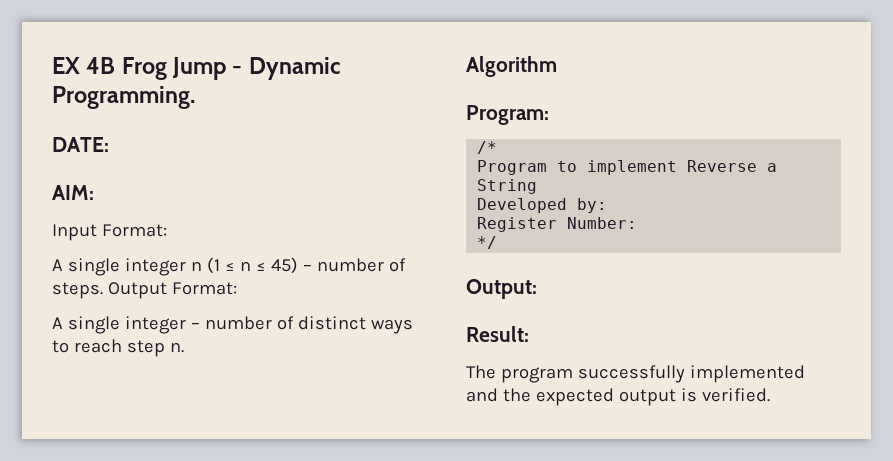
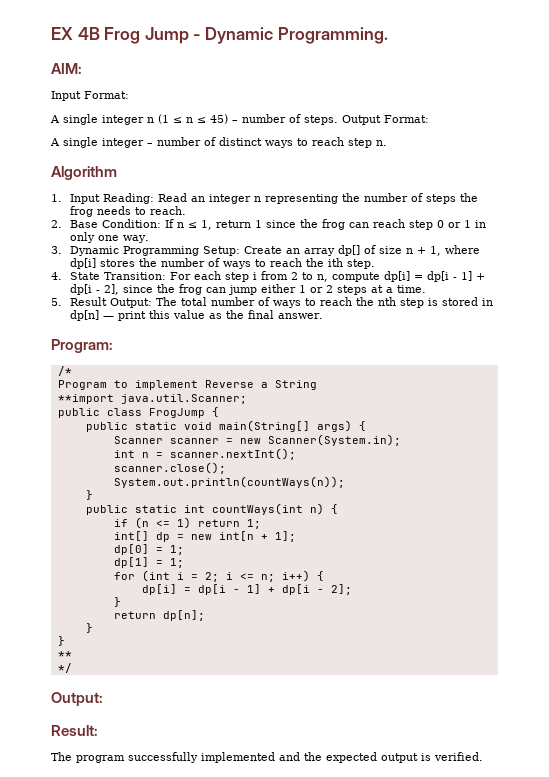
[52,137,109,152] // DATE: -> (388, 35) none
(557, 66) none -> [51,193,479,204] [70,206,187,217] [51,219,487,230] [70,232,150,243] [51,245,481,256] [70,258,376,269] [51,271,486,282] [70,284,427,295] [51,297,494,308] [70,310,324,321] // 1. Input Reading: Read an integer n representing the number of steps the frog needs to reach. // 2. Base Condition: If n ≤ 1, return 1 since the frog can reach step 0 or 1 in only one way. // 3. Dynamic Programming Setup: Create an array dp[] of size n + 1, where dp[i] stores the number of ways to reach the ith step. // 4. State Transition: For each step i from 2 to n, compute dp[i] = dp[i - 1] + dp[i - 2], since the frog can jump either 1 or 2 steps at a time. // 5. Result Output: The total number of ways to reach the nth step is stored in dp[n] — print this value as the final answer.
[477,198,608,213] [477,217,638,232] Developed by: // Register Number: -> [57,394,247,404] [57,407,219,418] [85,420,366,432] [113,434,401,446] [113,448,296,460] [113,462,226,474] [113,476,345,488] [85,490,93,500] [85,503,338,515] [113,517,261,529] [113,531,296,542] [113,544,184,555] [113,557,184,568] [113,570,324,582] [141,584,352,595] [113,597,121,607] [113,610,205,621] [85,623,93,633] [57,636,65,646] [57,651,72,658] **import java.util.Scanner; // public class FrogJump { // public static void main(String[] args) { // Scanner scanner = new Scanner(System.in); // int n = scanner.nextInt(); // scanner.close(); // System.out.println(countWays(n)); // } // public static int countWays(int n) { // if (n <= 1) return 1; // int[] dp = new int[n + 1]; // dp[0] = 1; // dp[1] = 1; // for (int i = 2; i <= n; i++) { // dp[i] = dp[i - 1] + dp[i - 2]; // } // return dp[n]; // } // } // **

